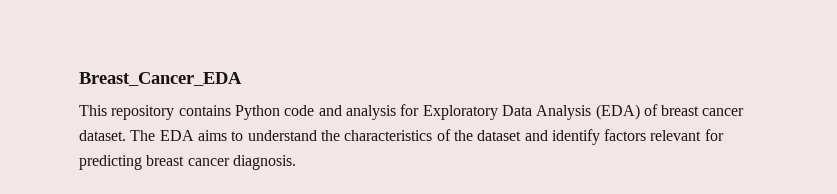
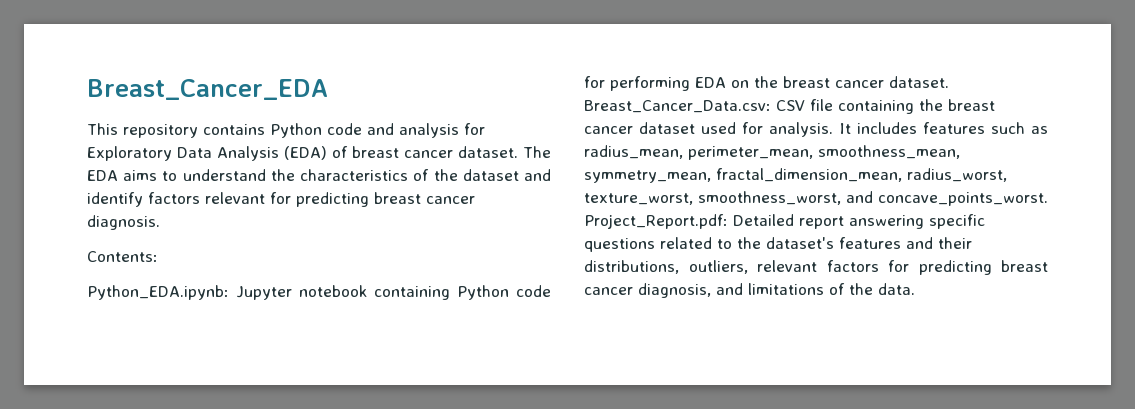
(296, 162) none -> [87,251,158,262] [87,285,551,300] [584,76,949,91] [584,99,995,114] [584,122,1048,137] [584,145,960,160] [584,168,1007,183] [584,191,1048,206] [584,214,985,229] [584,237,972,252] [584,260,1048,275] [584,283,915,298] // Contents: // Python_EDA.ipynb: Jupyter notebook containing Python code for performing EDA on the breast cancer dataset. Breast_Cancer_Data.csv: CSV file containing the breast cancer dataset used for analysis. It includes features such as radius_mean, perimeter_mean, smoothness_mean, symmetry_mean, fractal_dimension_mean, radius_worst, texture_worst, smoothness_worst, and concave_points_worst. Project_Report.pdf: Detailed report answering specific questions related to the dataset's features and their distributions, outliers, relevant factors for predicting breast cancer diagnosis, and limitations of the data.

